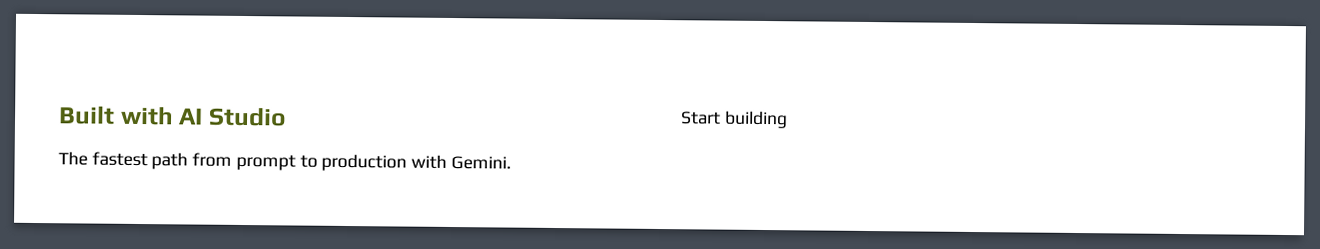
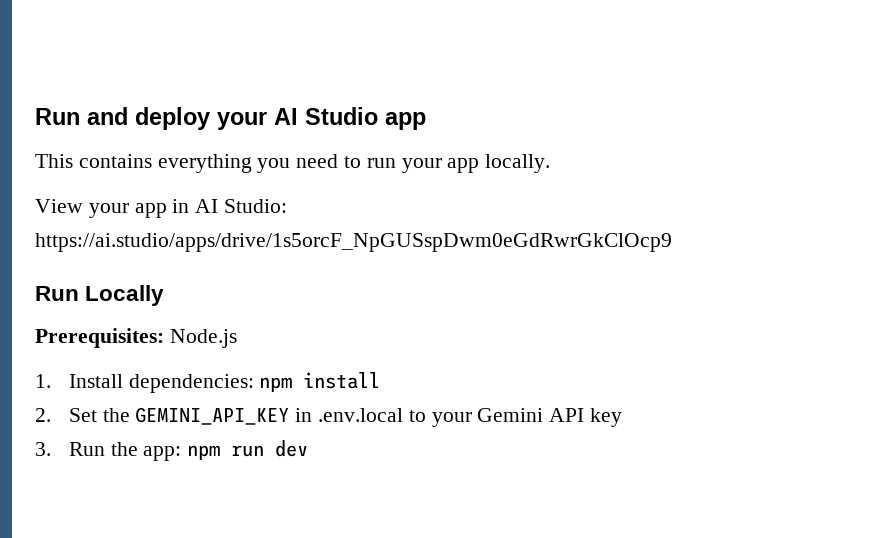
[58,105,287,127] [58,151,511,172] [681,110,788,129] Built with AI Studio // The fastest path from prompt to production with Gemini. // Start building -> [35,107,426,130] [35,154,551,173] [35,199,288,218] [35,233,672,252] [35,285,165,306] [35,328,237,348] [35,372,381,393] [35,407,623,427] [35,440,309,461] Run and deploy your AI Studio app // This contains everything you need to run your app locally. // View your app in AI Studio: https://ai.studio/apps/drive/1s5orcF_NpGUSspDwm0eGdRwrGkClOcp9 // Run Locally // Prerequisites: Node.js // 1. Install dependencies: npm install // 2. Set the GEMINI_API_KEY in .env.local to your Gemini API key // 3. Run the app: npm run dev

